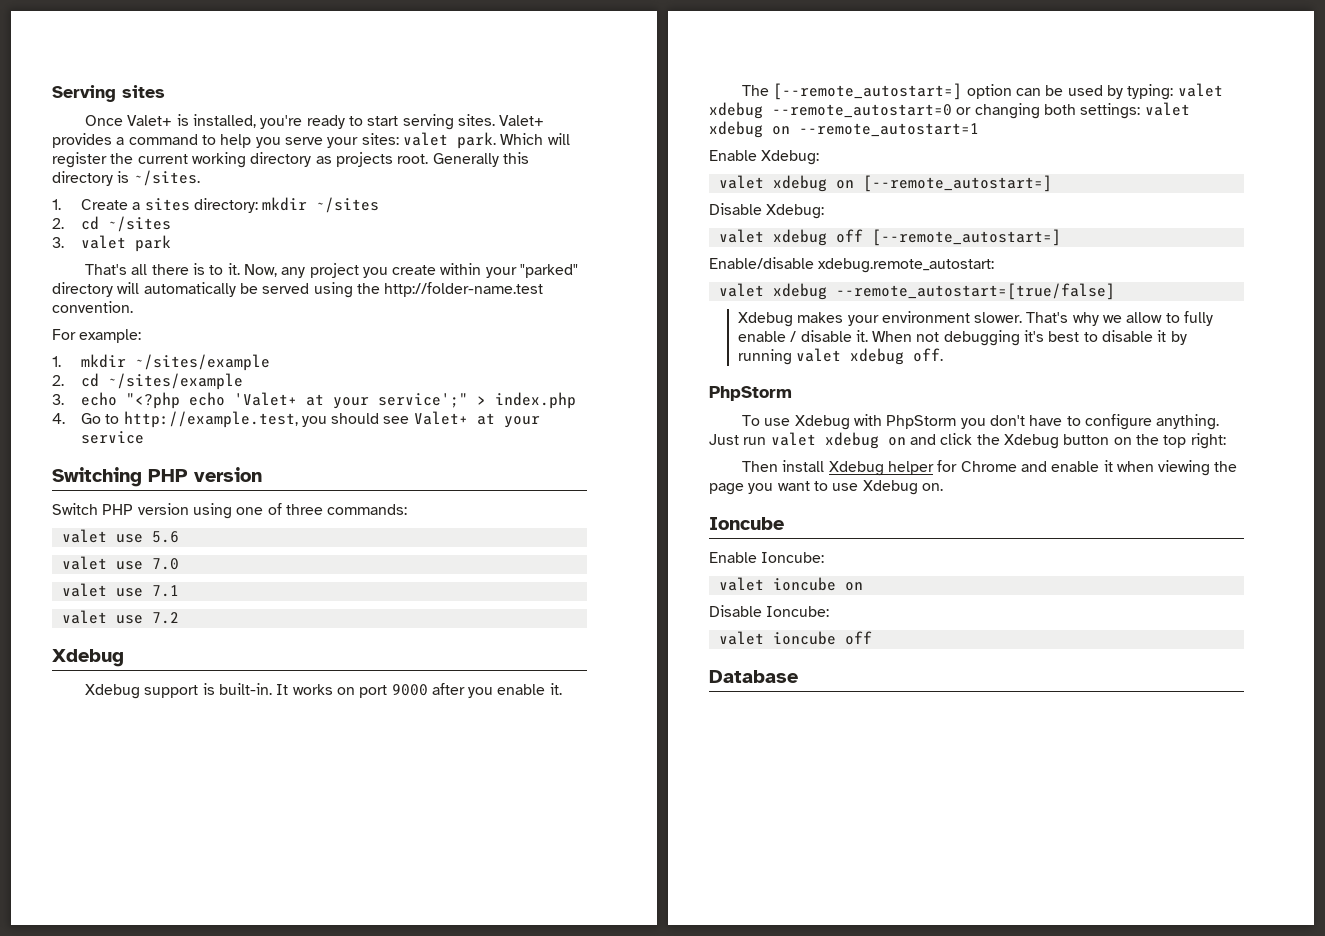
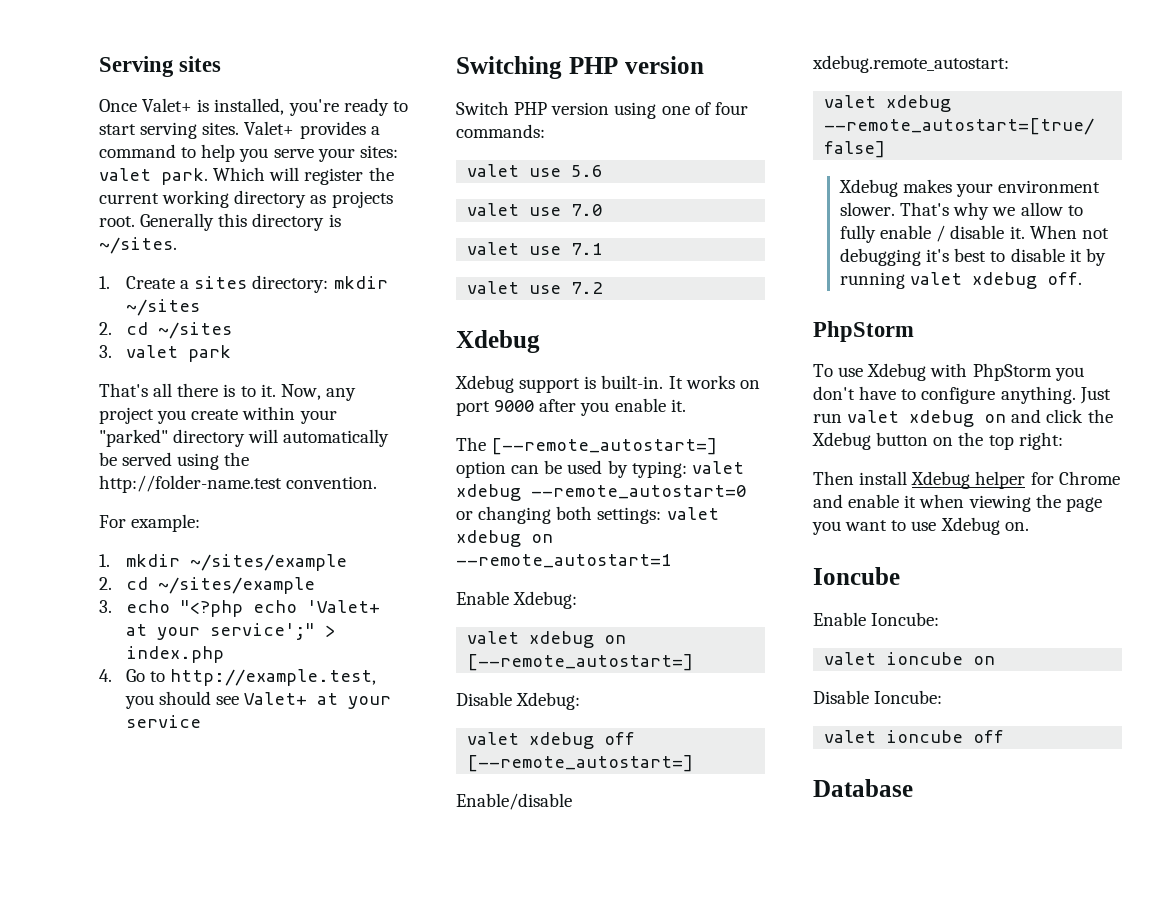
[285,504,323,515] three -> [714,102,748,115] four

